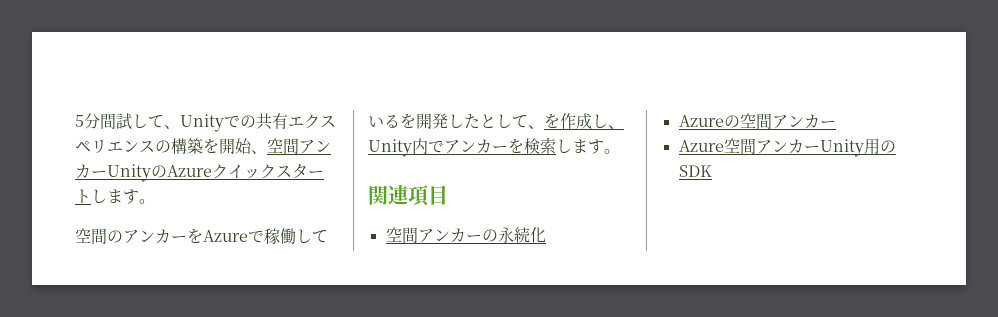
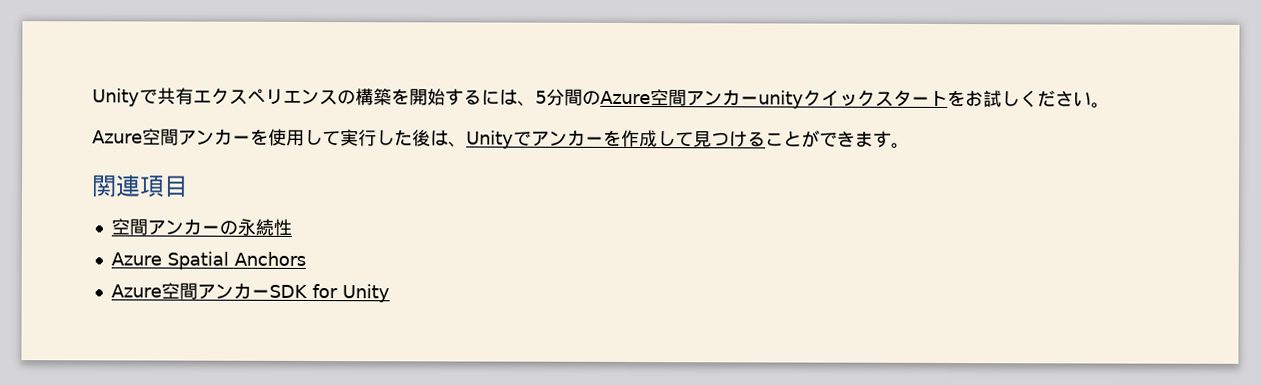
[75,113,256,132] 5分間試して、Unityでの -> [92,88,158,107] Unityで
[251,138,331,154] [75,164,212,182] 、空間アンカーUnityのAzure -> [445,88,804,109] するには、5分間のAzure空間アンカーunity
[91,189,155,204] [75,228,328,245] [368,113,624,129] [368,137,572,157] します。 // 空間のアンカーをAzureで稼働しているを開発したとして、を作成し、Unity内でアンカーを検索し -> [947,89,1110,109] [92,128,856,149] をお試しください。 // Azure空間アンカーを使用して実行した後は、Unityでアンカーを作成して見つけることができ
[529,227,546,243] [678,113,836,129] [678,138,896,157] [678,165,712,177] 化 // Azureの空間アンカー // Azure空間アンカーUnity用のSDK -> [272,218,292,236] [110,251,306,270] [110,282,390,303] 性 // Azure Spatial Anchors // Azure空間アンカーSDK for Unity

